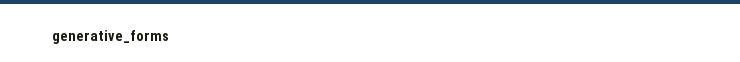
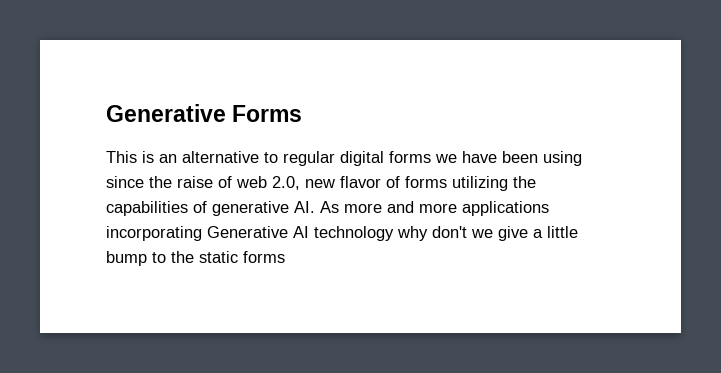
[52,30,169,44] generative_forms -> [106,104,303,122] [106,151,582,166] [106,176,536,191] [106,201,549,216] [106,226,578,241] [106,251,285,266] Generative Forms // This is an alternative to regular digital forms we have been using since the raise of web 2.0, new flavor of forms utilizing the capabilities of generative AI. As more and more applications incorporating Generative AI technology why don't we give a little bump to the static forms

